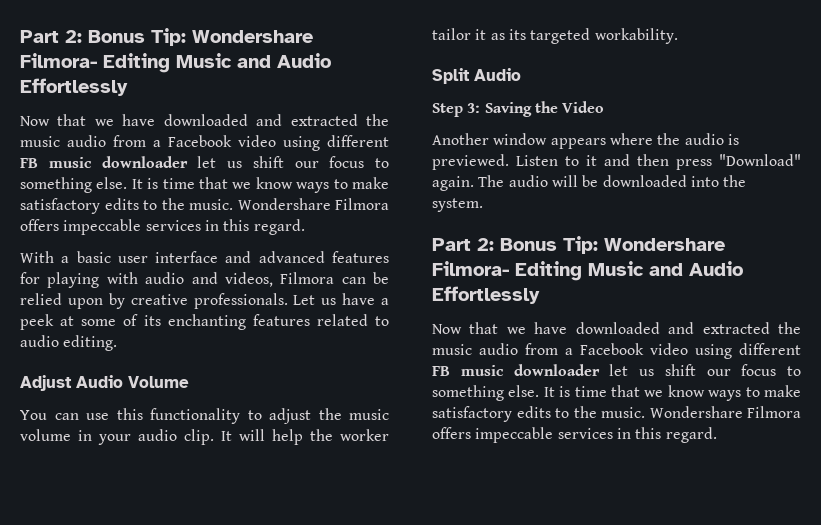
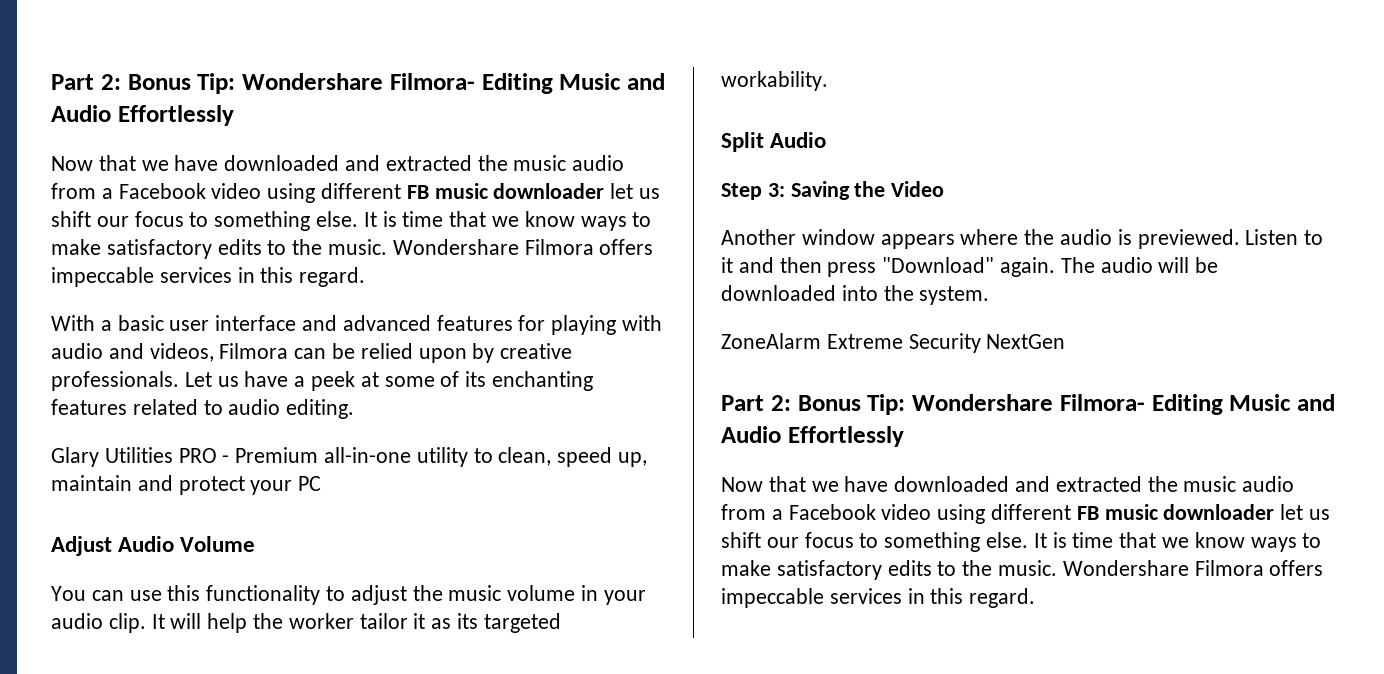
(118, 343) none -> [51,447,648,467] [51,475,322,495] // Glary Utilities PRO - Premium all-in-one utility to clean, speed up, maintain and protect your PC
(483, 205) none -> [721,333,1066,353] // ZoneAlarm Extreme Security NextGen

